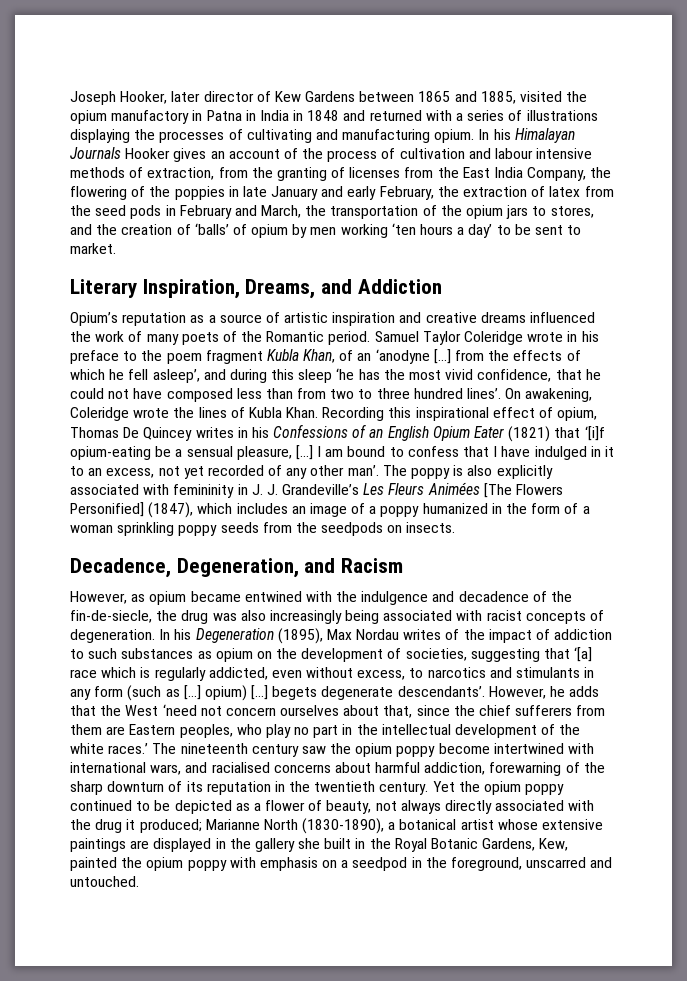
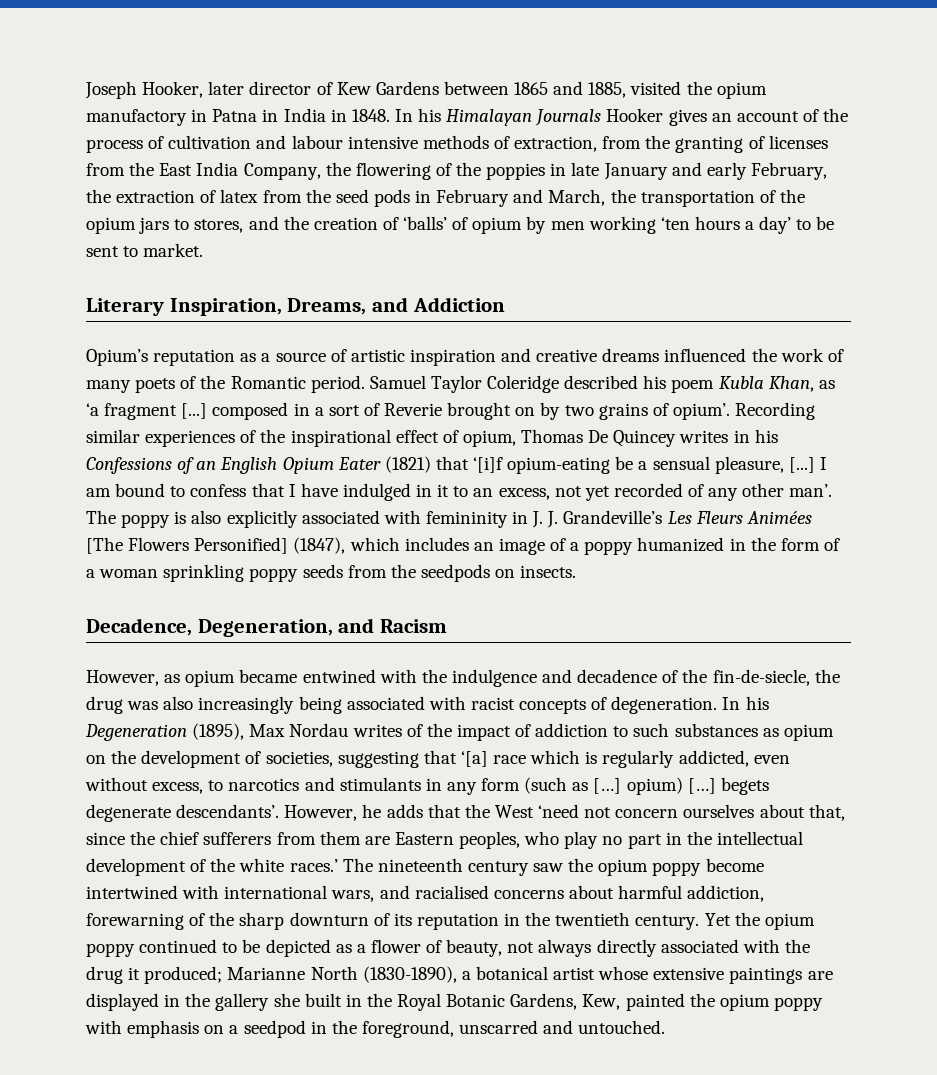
[307,110,598,121] [70,129,475,143] 1848 and returned with a series of illustrations displaying the processes of cultivating and manufacturing opium. -> [351,109,390,122] 1848.
[527,331,599,342] [70,349,581,364] [70,368,601,383] [70,388,593,402] [70,407,412,421] wrote in his preface to the poem fragment Kubla Khan, of an ‘anodyne […] from the effects of which he fell asleep’, and during this sleep ‘he has the most vivid confidence, that he could not have composed less than from two to three hundred lines’. On awakening, Coleridge wrote the lines of Kubla Khan. Recording this -> [564,375,835,393] [86,402,816,420] [86,429,286,447] described his poem Kubla Khan, as ‘a fragment [...] composed in a sort of Reverie brought on by two grains of opium’. Recording similar experiences of the

